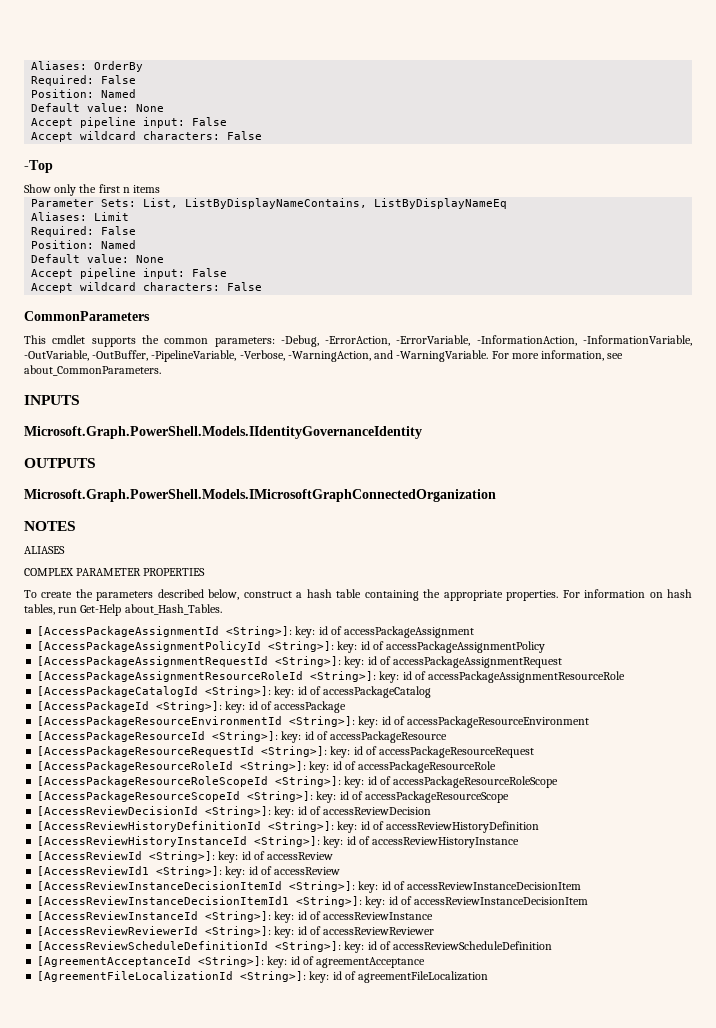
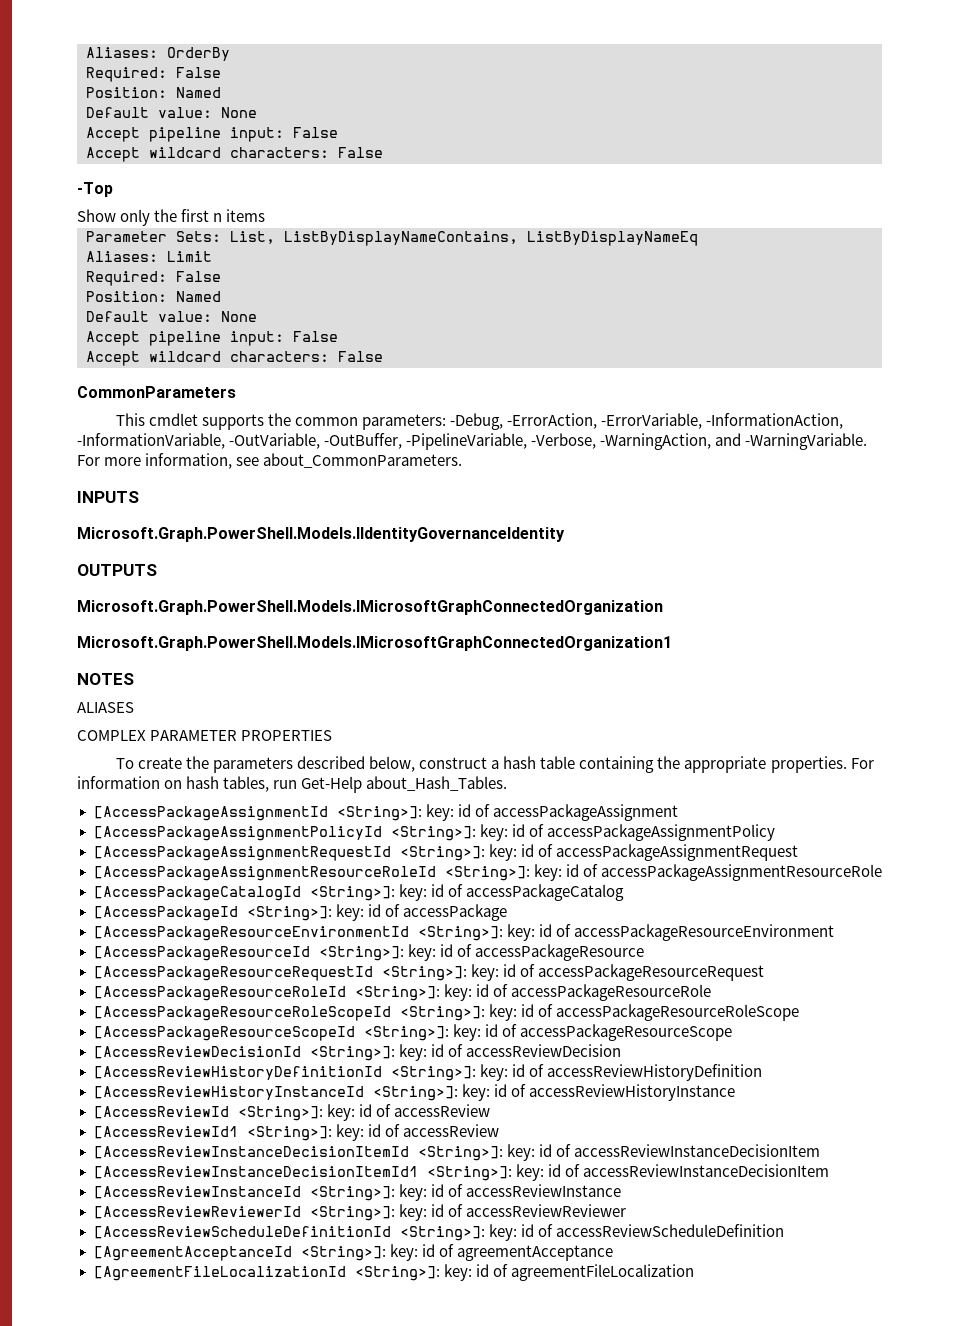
(496, 495) none -> [77,636,672,651] // Microsoft.Graph.PowerShell.Models.IMicrosoftGraphConnectedOrganization1

